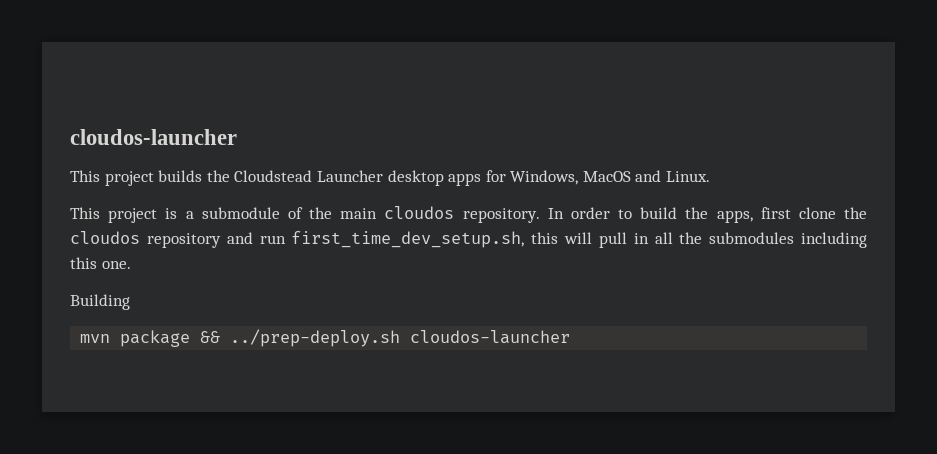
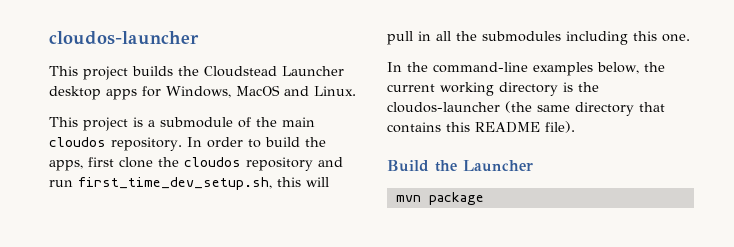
[70,294,130,310] Building -> [387,62,665,76] [387,82,599,96] [387,101,665,116] [387,121,575,133] [387,160,533,172] In the command-line examples below, the current working directory is the cloudos-launcher (the same directory that contains this README file). // Build the Launcher
[200,329,571,347] && ../prep-deploy.sh cloudos-launcher -> (484, 198) none

